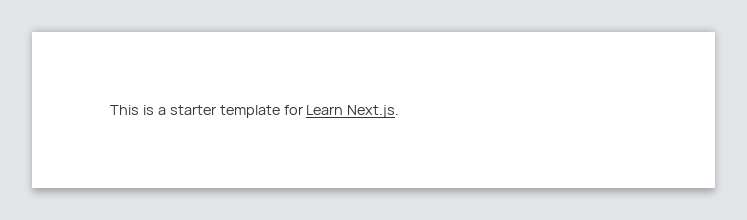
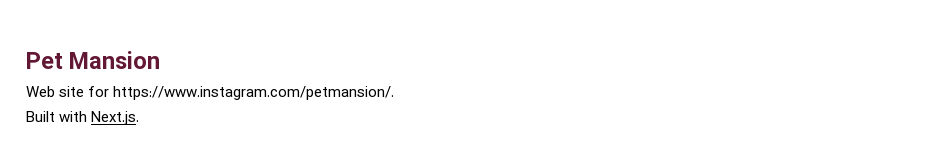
[110,105,344,118] This is a starter template for Learn -> [26,51,161,69] [26,86,395,100] [26,111,88,122] Pet Mansion // Web site for https://www.instagram.com/petmansion/. // Built with

